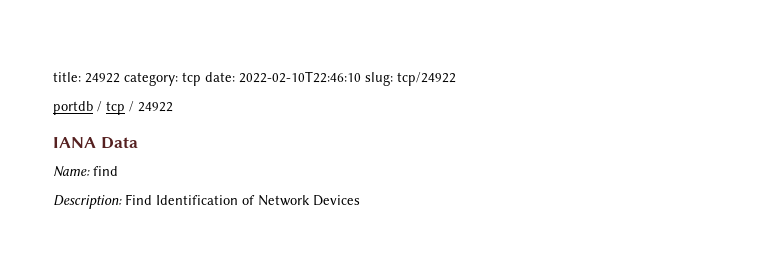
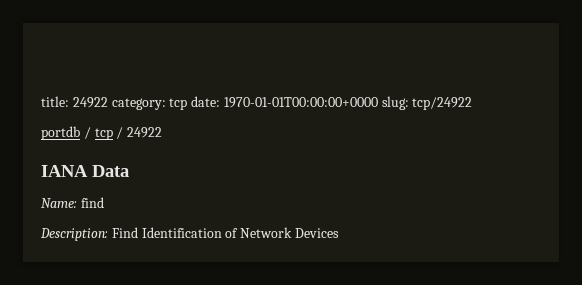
[239,71,361,83] 2022-02-10T22:46:10 -> [223,97,378,108] 1970-01-01T00:00:00+0000

